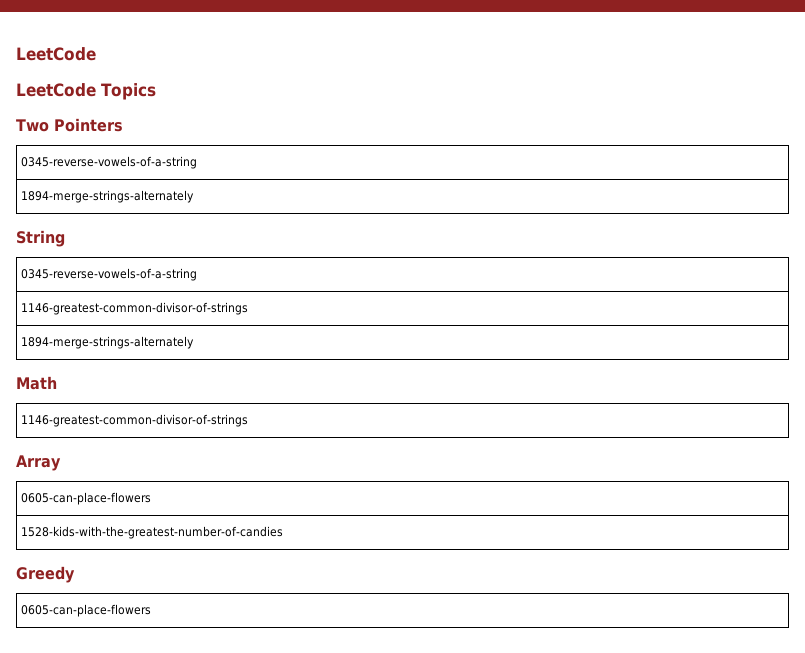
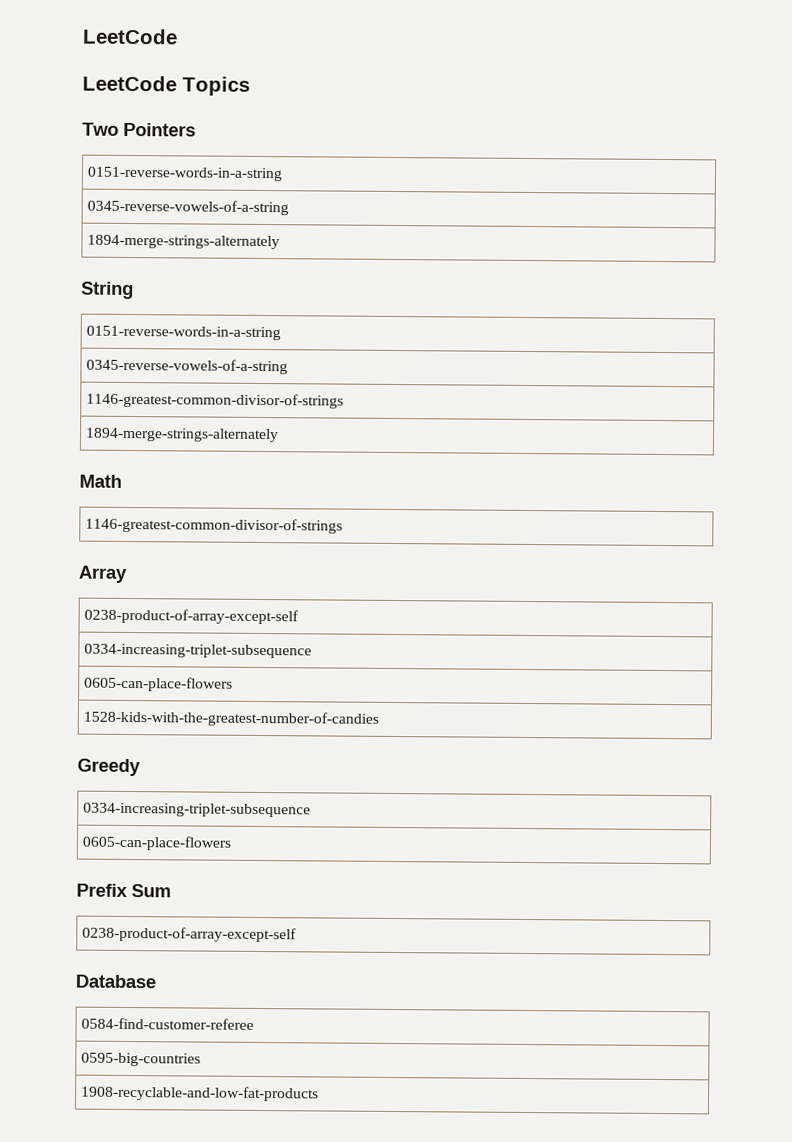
(123, 125) none -> [87,166,284,182] // 0151-reverse-words-in-a-string
(65, 238) none -> [86,325,282,341] // 0151-reverse-words-in-a-string
(61, 463) none -> [84,608,300,625] [84,643,313,659] // 0238-product-of-array-except-self // 0334-increasing-triplet-subsequence
[21,604,152,617] // 0605-can-place-flowers -> [83,802,312,818] [82,835,233,851] [76,883,171,898] [82,926,298,943] [75,974,156,989] [81,1017,255,1030] [81,1052,202,1067] [81,1085,320,1102] // 0334-increasing-triplet-subsequence // 0605-can-place-flowers // Prefix Sum // 0238-product-of-array-except-self // Database // 0584-find-customer-referee // 0595-big-countries // 1908-recyclable-and-low-fat-products

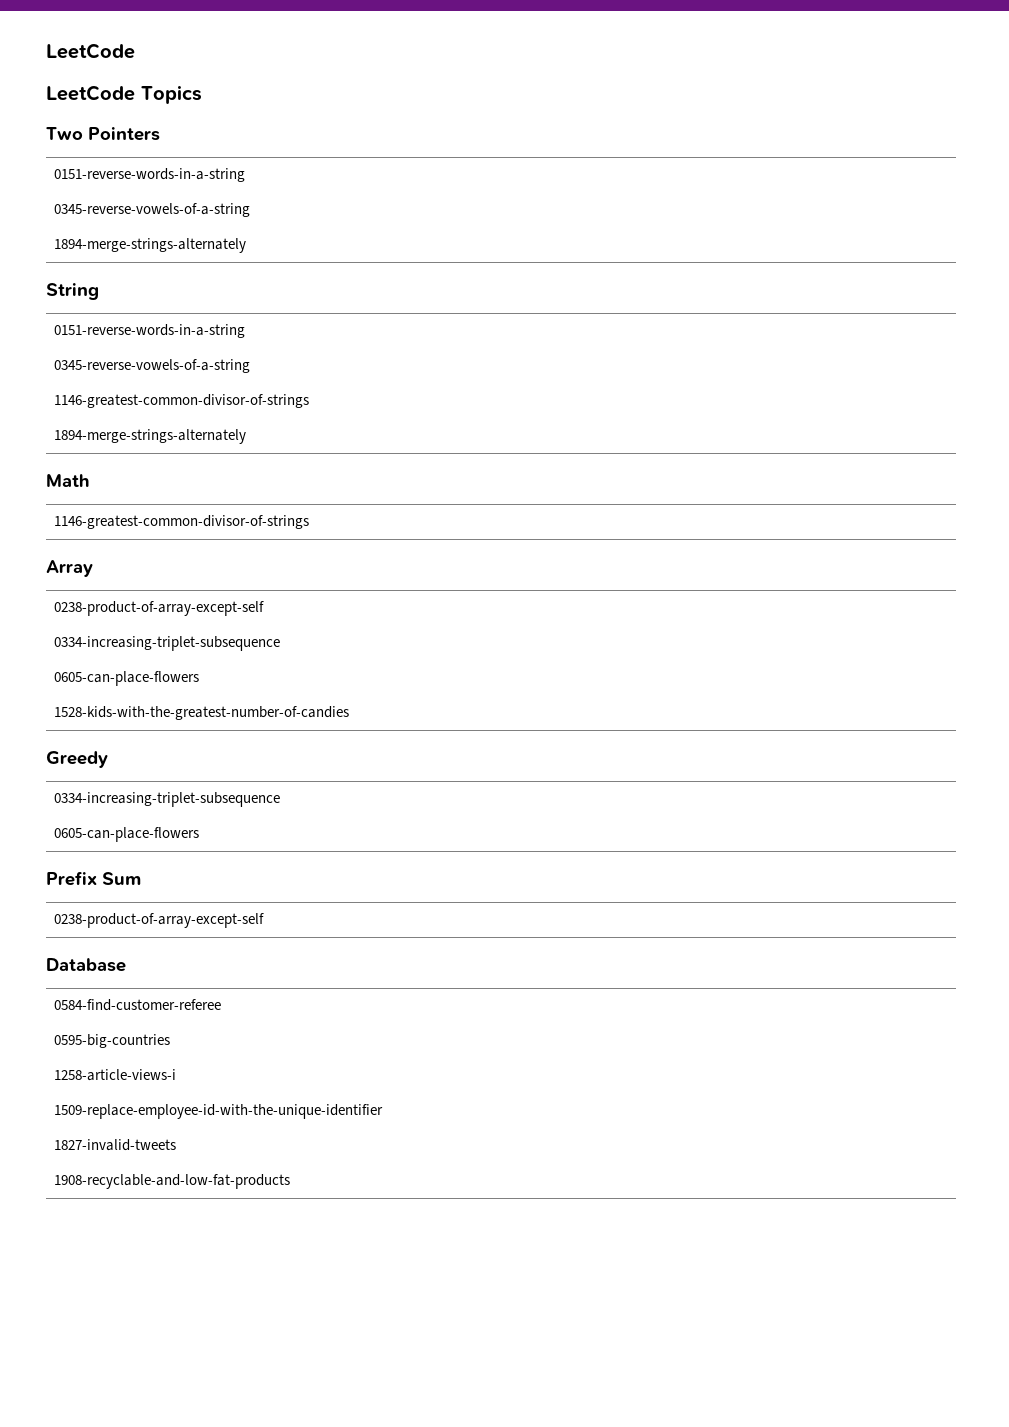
(202, 1059) none -> [53,1069,176,1081] [53,1104,383,1119] [53,1139,176,1151] // 1258-article-views-i // 1509-replace-employee-id-with-the-unique-identifier // 1827-invalid-tweets

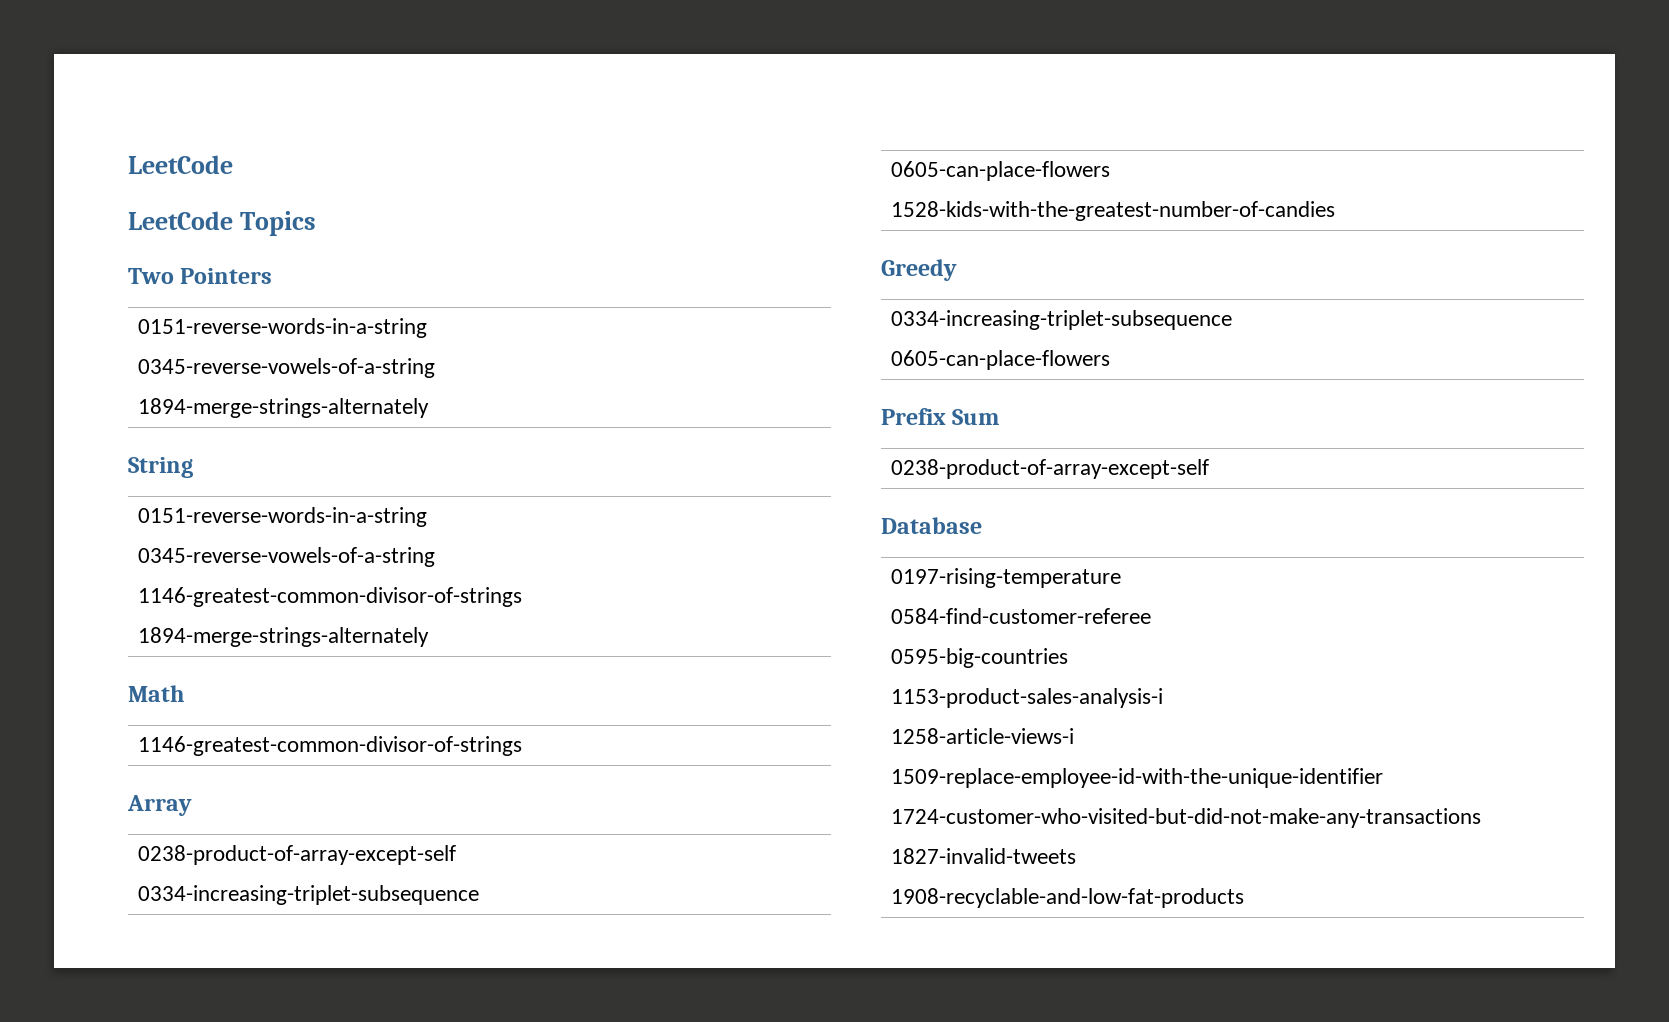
(126, 965) none -> [891,568,1122,588] // 0197-rising-temperature
(170, 1041) none -> [891,688,1164,708] // 1153-product-sales-analysis-i
(383, 1111) none -> [891,808,1482,828] // 1724-customer-who-visited-but-did-not-make-any-transactions

